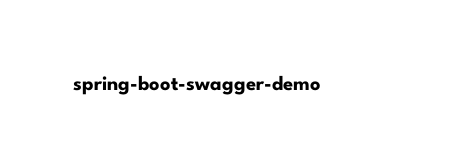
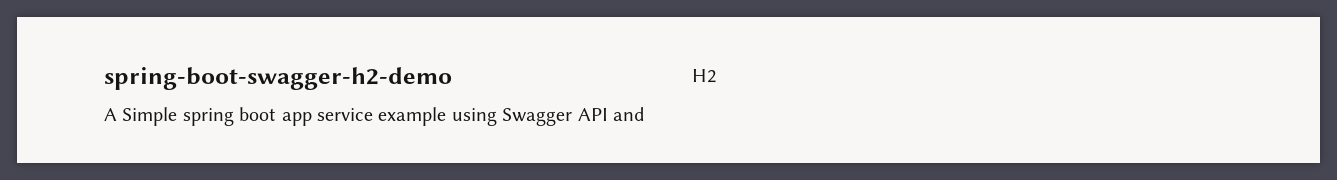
[73,75,321,95] spring-boot-swagger-demo -> [104,67,452,90] [104,107,645,126] [692,69,716,83] spring-boot-swagger-h2-demo // A Simple spring boot app service example using Swagger API and H2

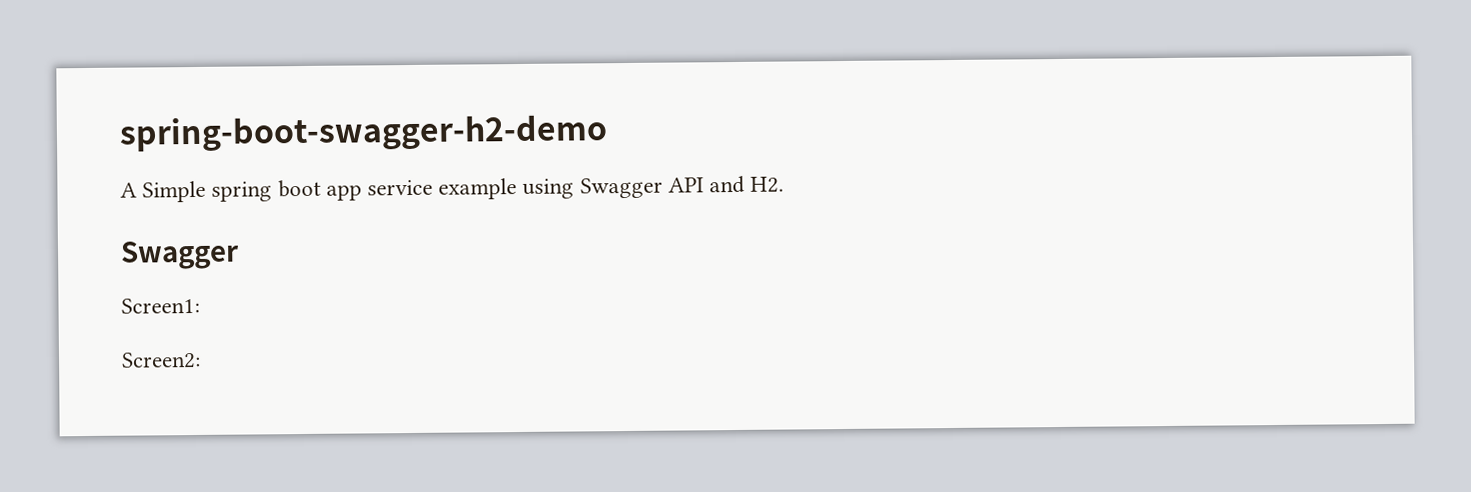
[692,69,716,83] H2 -> [750,176,785,193] [120,240,240,270] [121,297,200,314] [121,351,201,369] H2. // Swagger // Screen1: // Screen2:

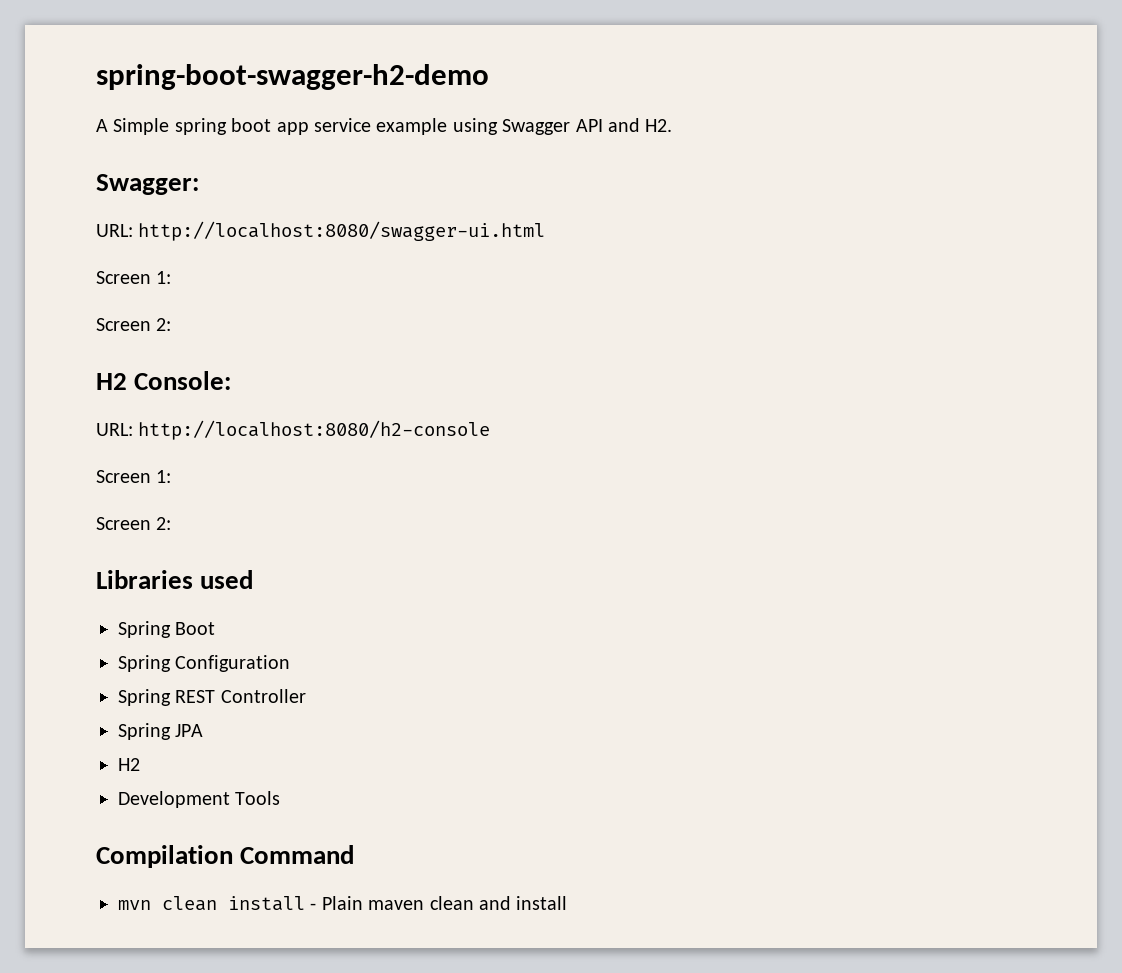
[120,240,240,270] [121,297,200,314] [121,351,201,369] Swagger // Screen1: // Screen2: -> [96,174,199,195] [96,221,546,241] [96,271,172,284] [96,318,172,331] [96,371,232,390] [96,420,491,440] [96,470,172,483] [96,517,172,530] [96,570,254,589] [118,621,216,638] [118,655,291,672] [118,689,306,706] [118,723,204,740] [118,758,140,771] [118,791,281,808] [96,845,355,868] [118,896,568,911] Swagger: // URL: http://localhost:8080/swagger-ui.html // Screen 1: // Screen 2: // H2 Console: // URL: http://localhost:8080/h2-console // Screen 1: // Screen 2: // Libraries used // Spring Boot // Spring Configuration // Spring REST Controller // Spring JPA // H2 // Development Tools // Compilation Command // mvn clean install - Plain maven clean and install

